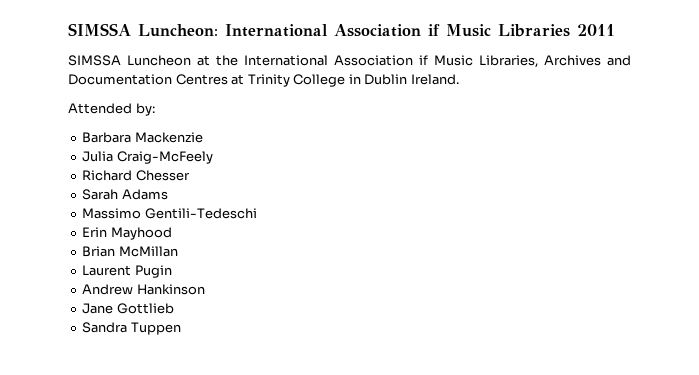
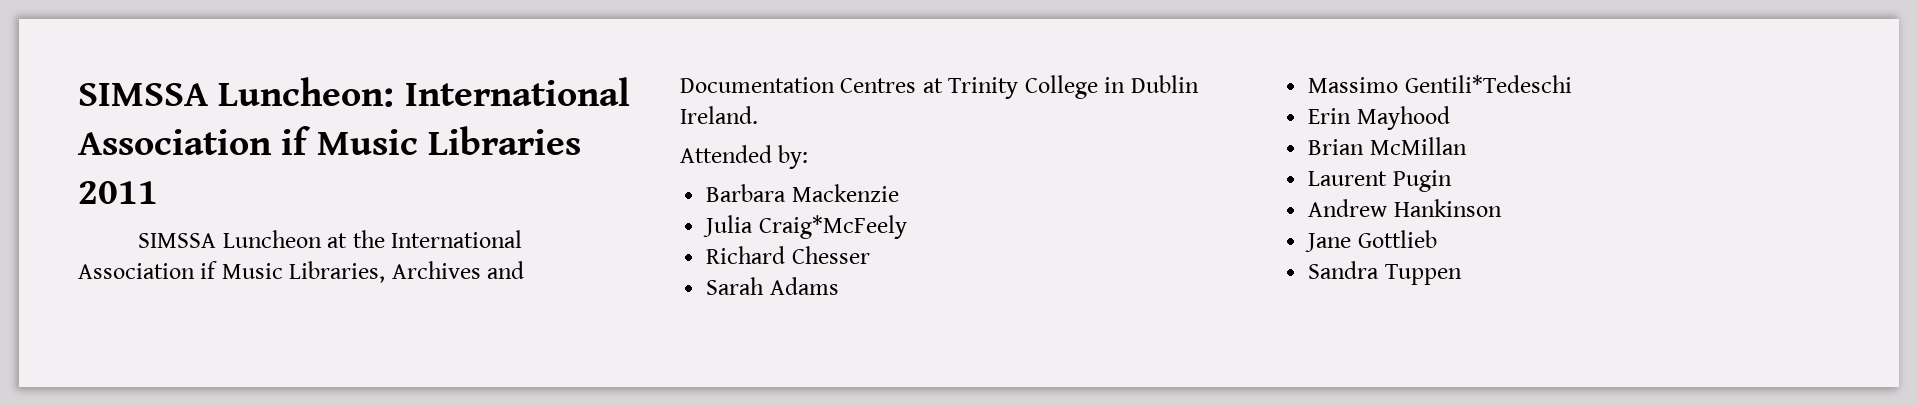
[116,151,213,164] Craig-McFeely -> [758,215,907,239] Craig*McFeely
[144,208,257,219] Gentili-Tedeschi -> [1404,75,1572,93] Gentili*Tedeschi

